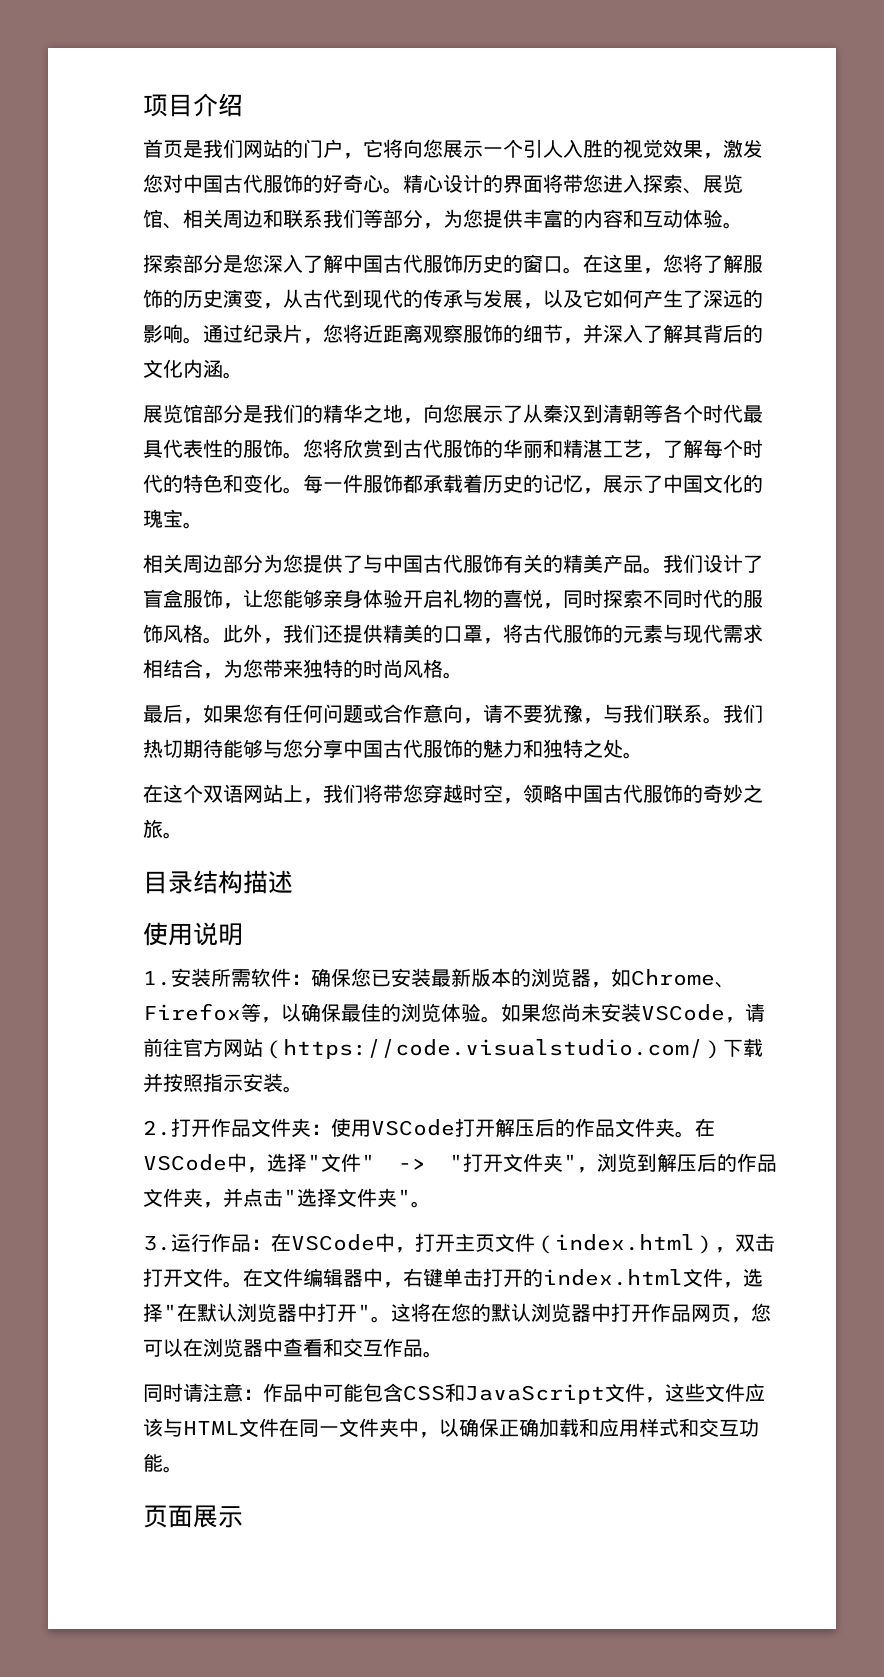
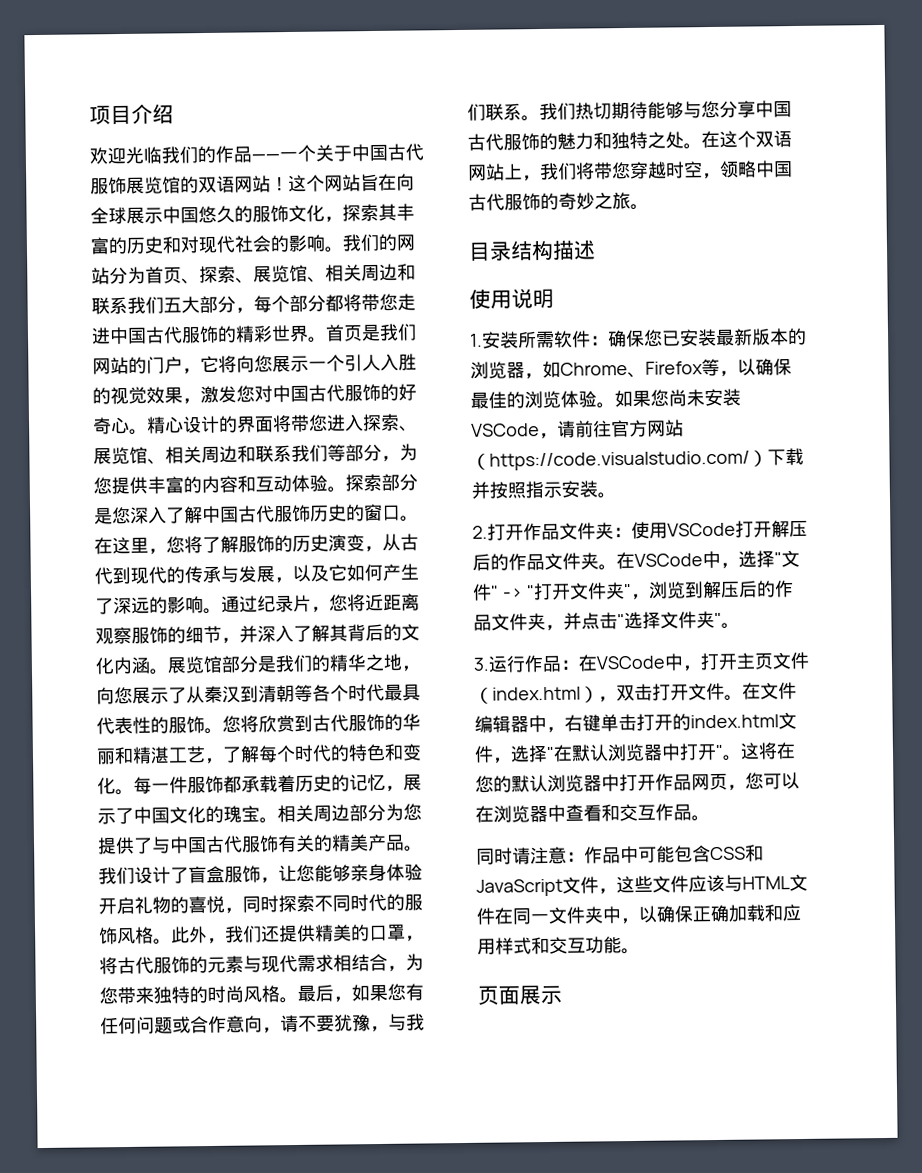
(243, 105) none -> [89,143,424,165] [90,173,415,195] [90,203,415,225] [90,233,416,255] [91,263,416,285] [91,293,416,315] [91,325,327,345] 欢迎光临我们的作品——一个关于中国古代服饰展览馆的双语网站！这个网站旨在向全球展示中国悠久的服饰文化，探索其丰富的历史和对现代社会的影响。我们的网站分为首页、探索、展览馆、相关周边和联系我们五大部分，每个部分都将带您走进中国古代服饰的精彩世界。
(743, 225) // -> (346, 489) none
(243, 375) // -> (169, 671) none
(203, 525) // -> (278, 820) none
(463, 675) // -> (298, 1000) none
(643, 755) // -> (702, 146) none

